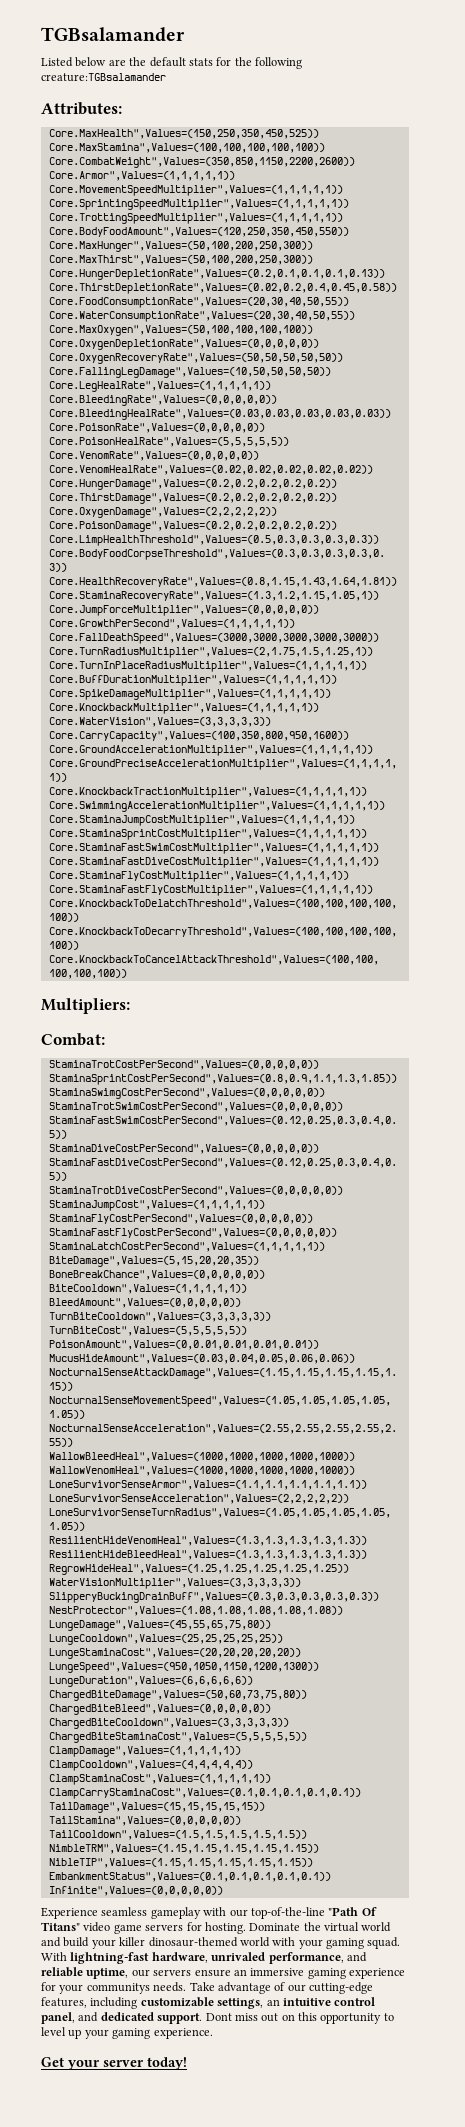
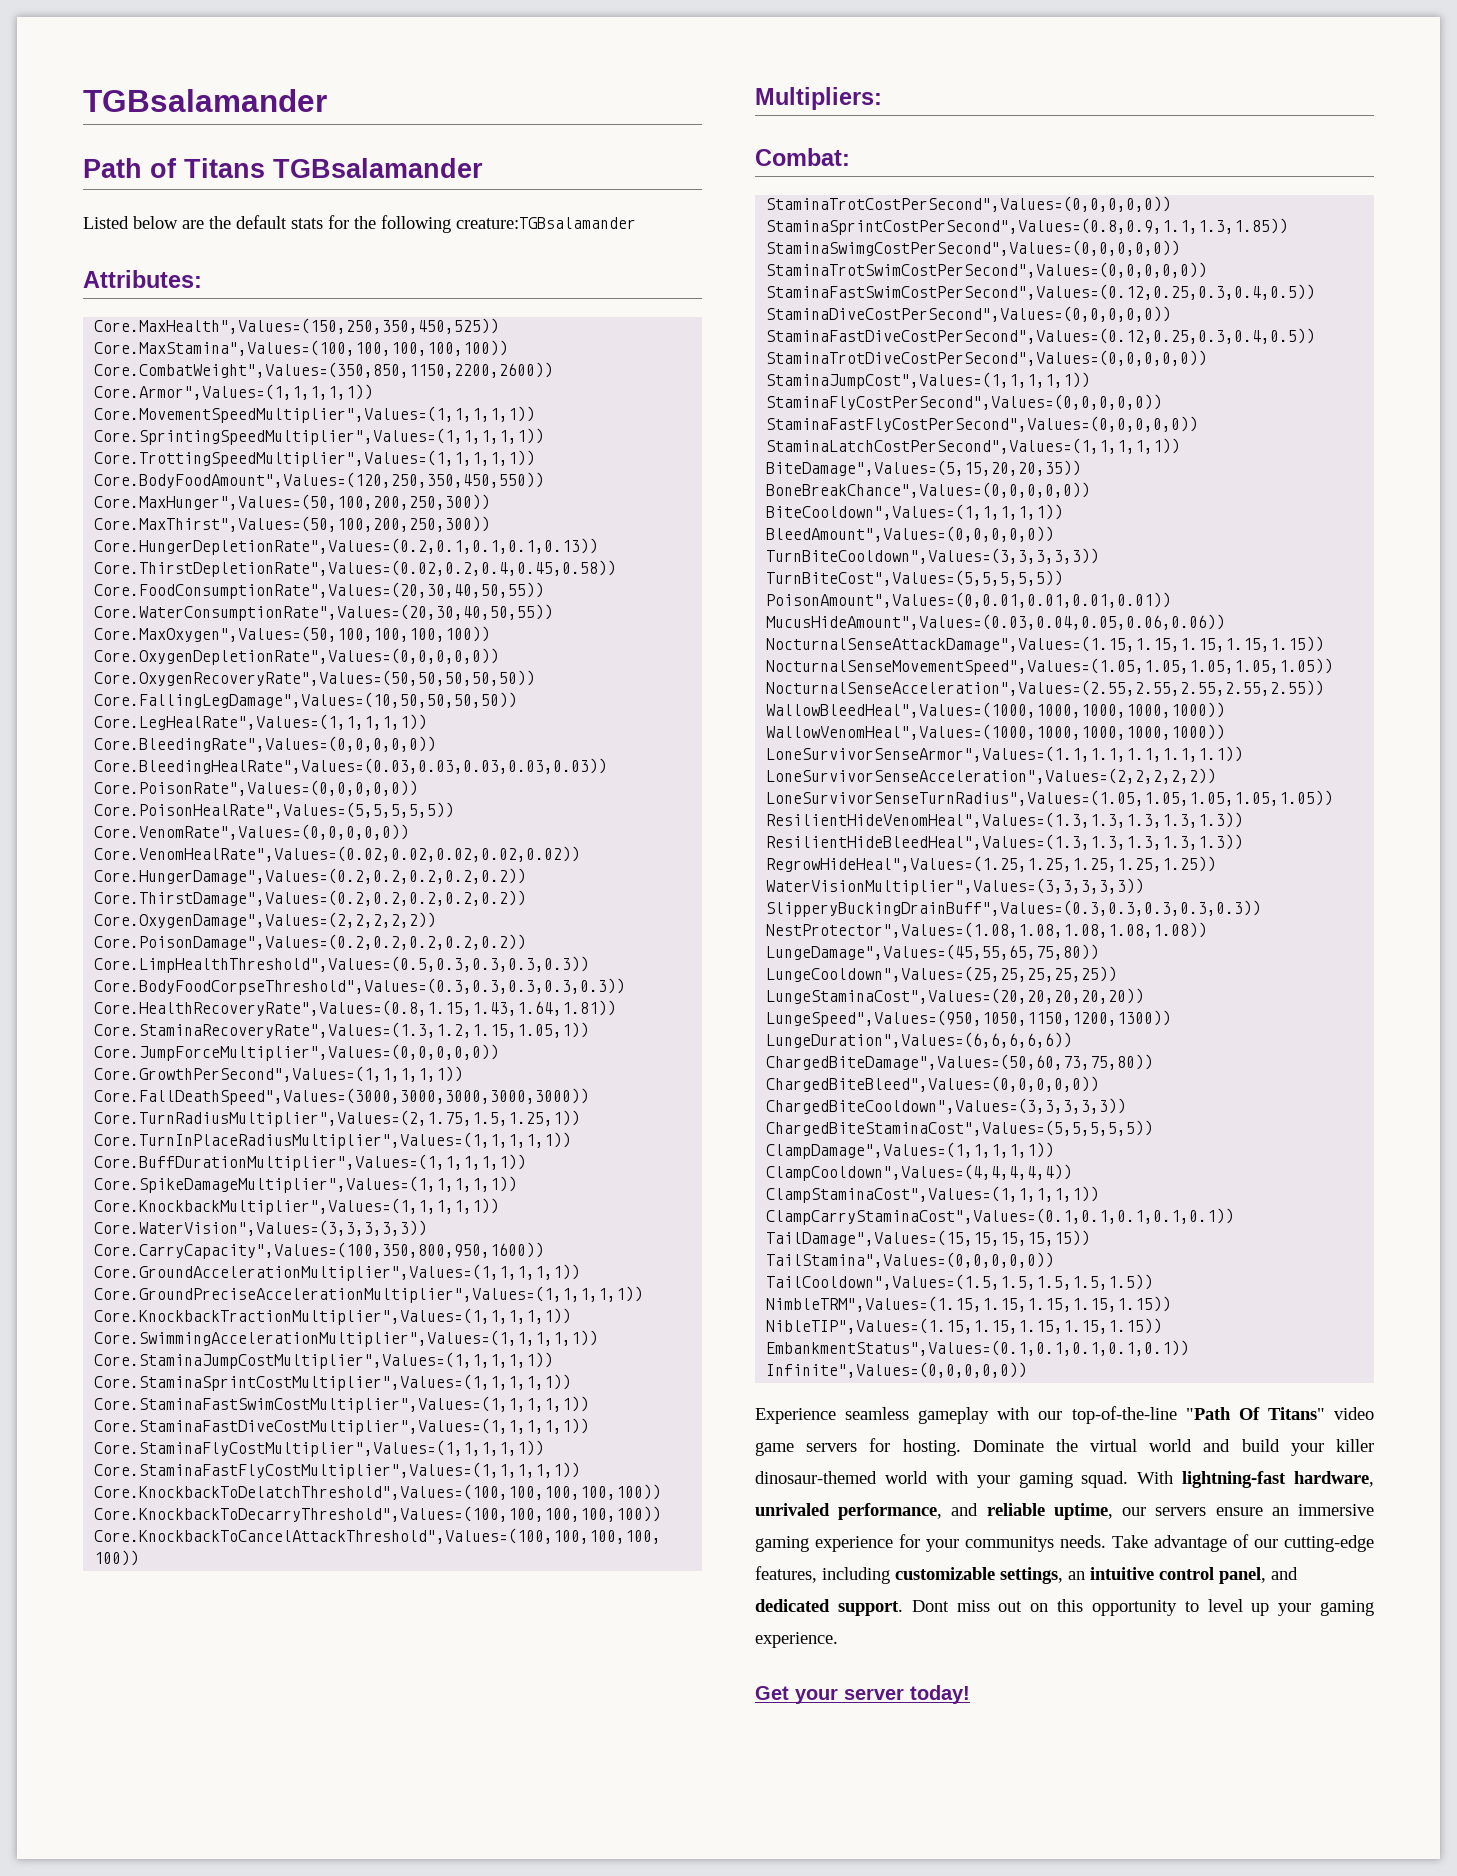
[41,27,185,42] TGBsalamander -> [83,89,327,112] [83,158,483,178] TGBsalamander // Path of Titans TGBsalamander

